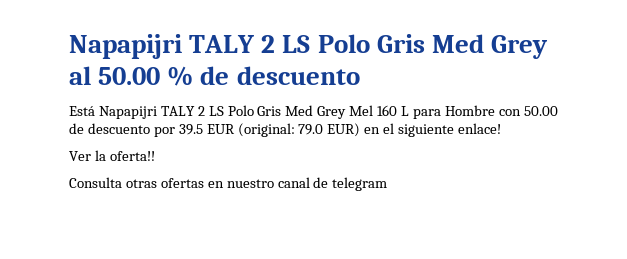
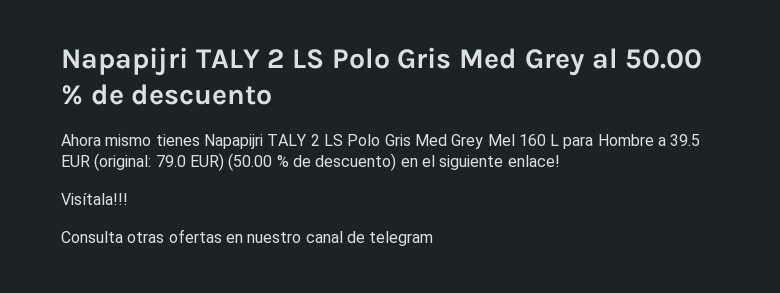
[69,106,95,116] Está -> [61,134,200,146] Ahora mismo tienes
[498,106,558,116] [69,123,175,137] con 50.00 de descuento por -> [658,137,667,146] a
(361, 130) none -> [228,153,397,171] (50.00 % de descuento)
[69,150,155,161] Ver la oferta!! -> [61,193,128,205] Visítala!!!

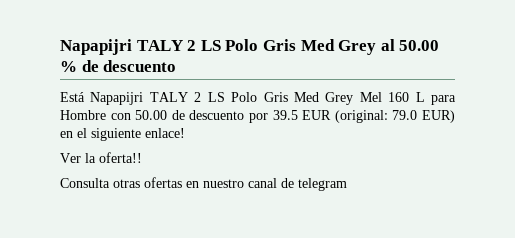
[61,134,200,146] Ahora mismo tienes -> [60,92,85,102] Está
[658,137,667,146] a -> [110,110,268,123] con 50.00 de descuento por
[228,153,397,171] (50.00 % de descuento) -> (455, 116) none
[61,193,128,205] Visítala!!! -> [60,152,142,163] Ver la oferta!!

